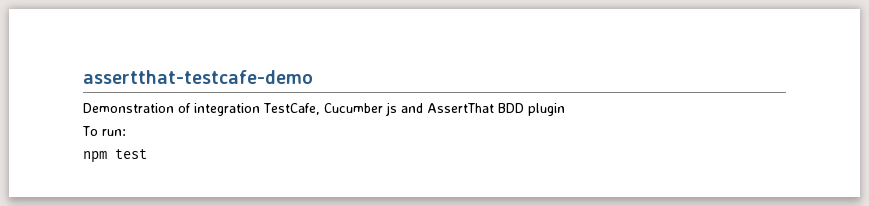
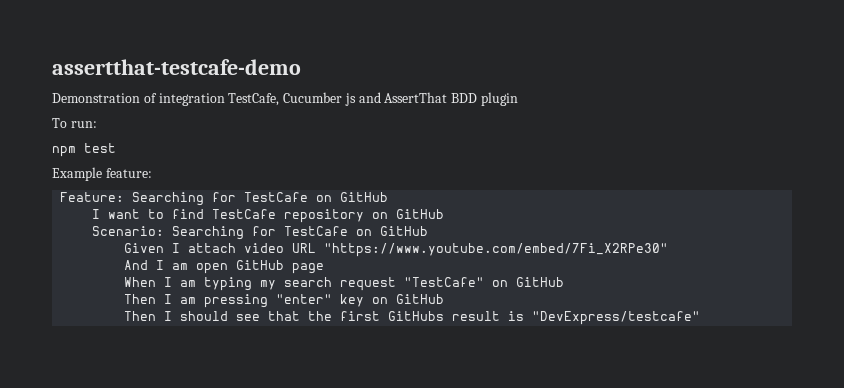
(147, 154) none -> [52,167,152,181] [60,192,389,206] [92,209,445,223] [92,226,429,240] [124,243,669,257] [124,260,325,274] [124,277,565,291] [124,294,445,308] [124,311,701,325] // Example feature: // Feature: Searching for TestCafe on GitHub // I want to find TestCafe repository on GitHub // Scenario: Searching for TestCafe on GitHub // Given I attach video URL "https://www.youtube.com/embed/7Fi_X2RPe30" // And I am open GitHub page // When I am typing my search request "TestCafe" on GitHub // Then I am pressing "enter" key on GitHub // Then I should see that the first GitHubs result is "DevExpress/testcafe"

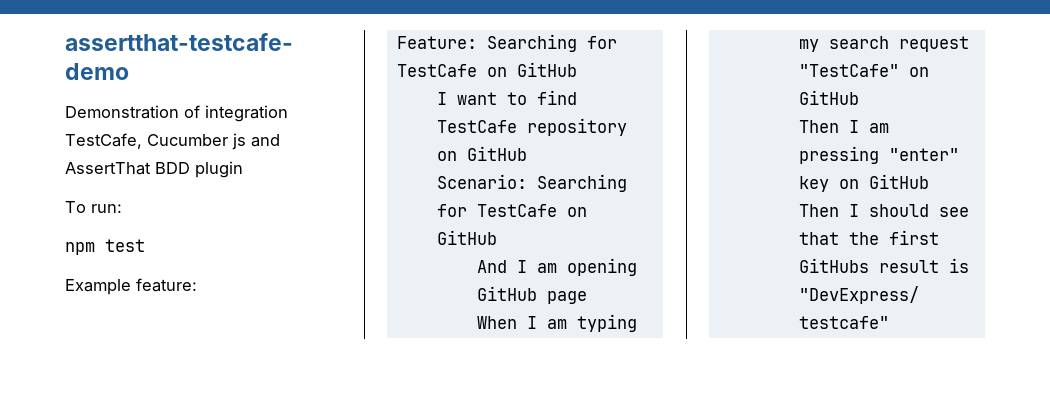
[124,243,669,257] // Given I attach video URL "https://www.youtube.com/embed/7Fi_X2RPe30" -> (497, 237) none
[196,263,229,274] open -> [566,258,637,276] opening

